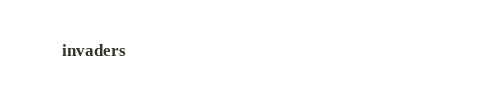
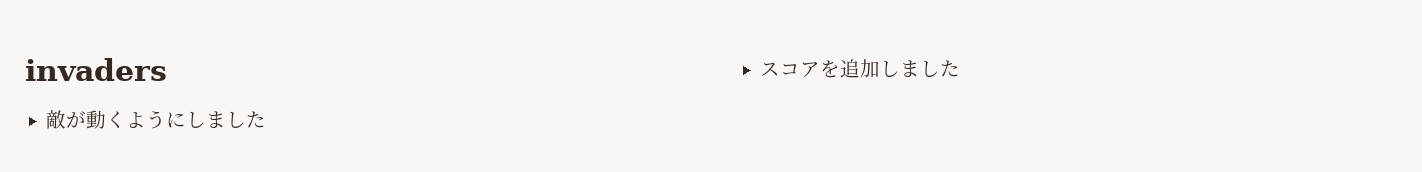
(126, 50) none -> [46,110,267,129] [760,59,961,78] // 敵が動くようにしました // スコアを追加しました

